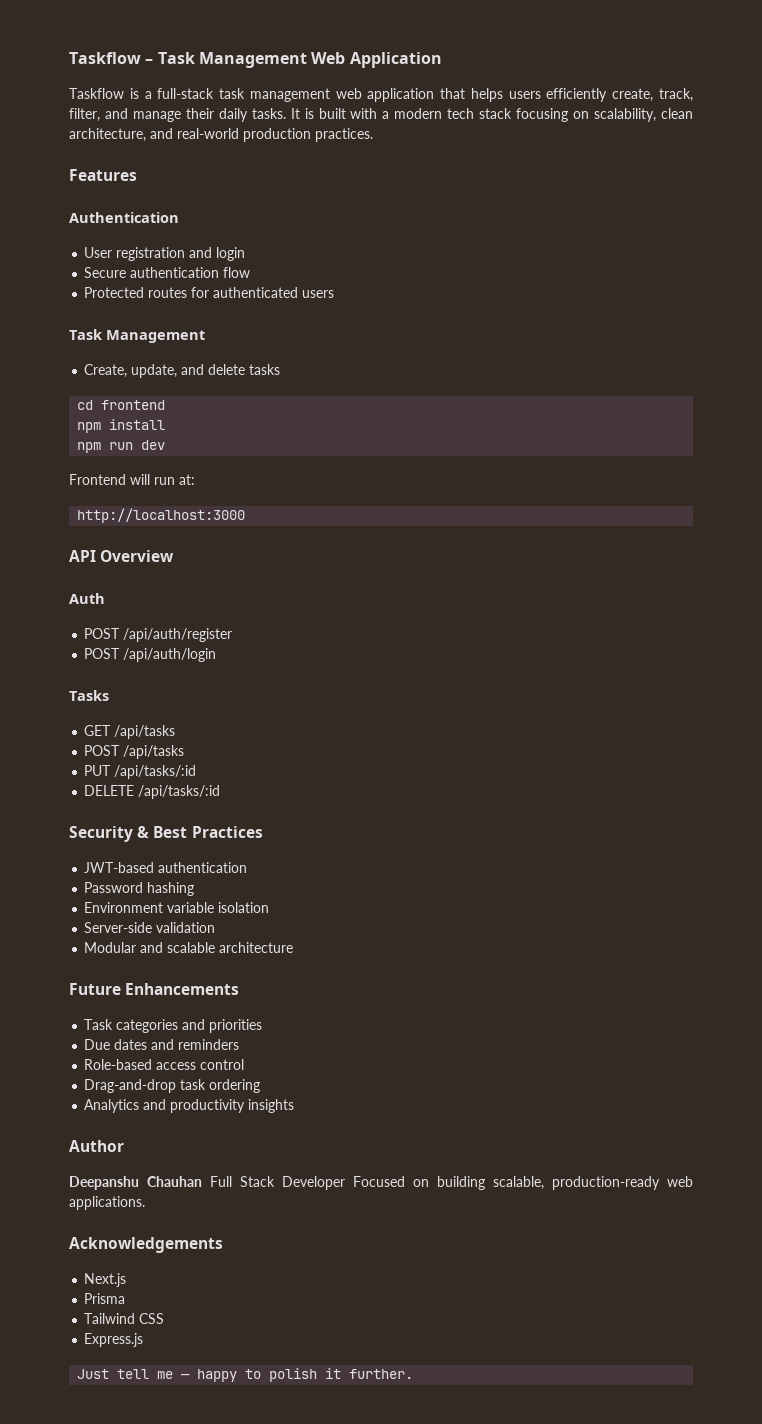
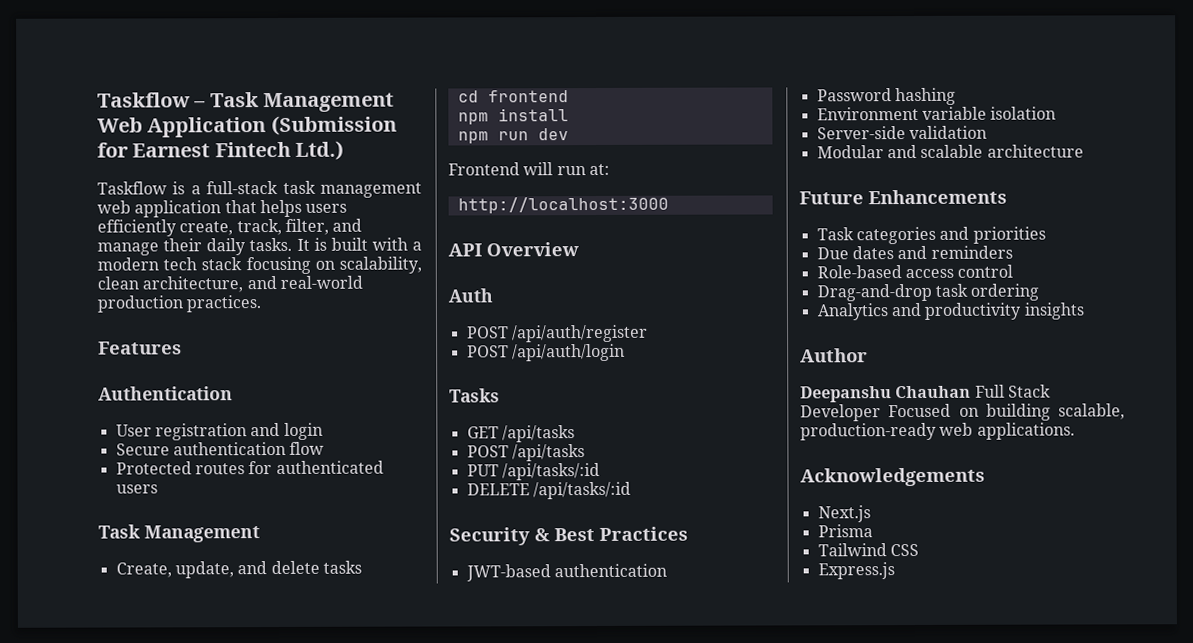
(442, 60) none -> [270,115,397,136] [97,140,345,160] (Submission for Earnest Fintech Ltd.)
[77,1368,414,1382] // Just tell me — happy to polish it further. -> (895, 571) none

